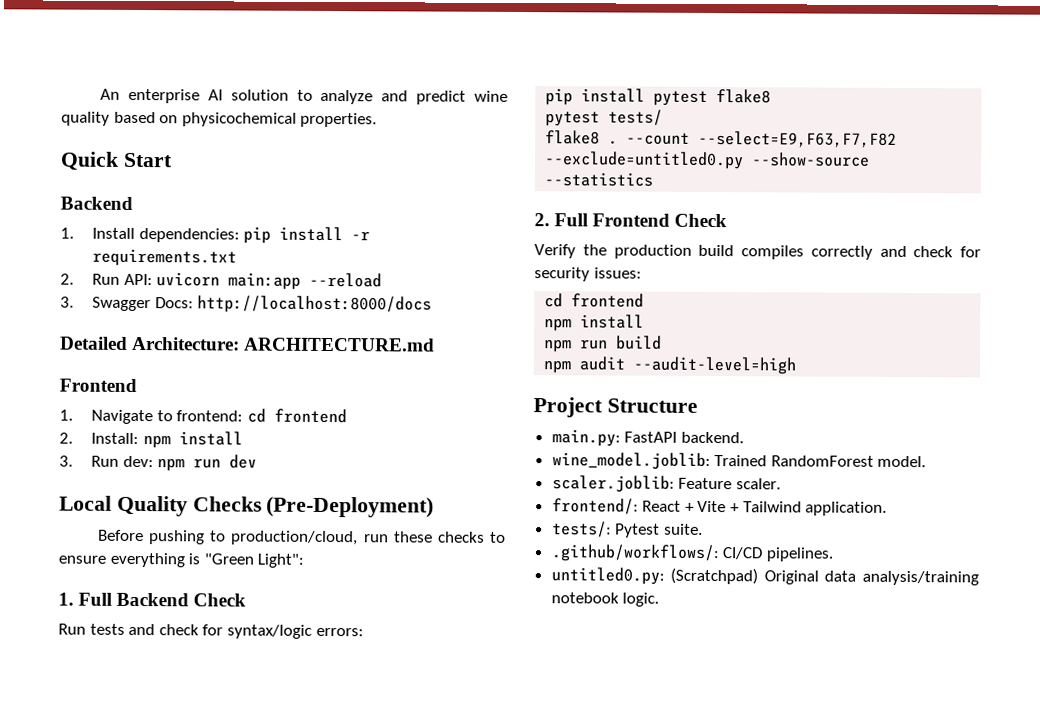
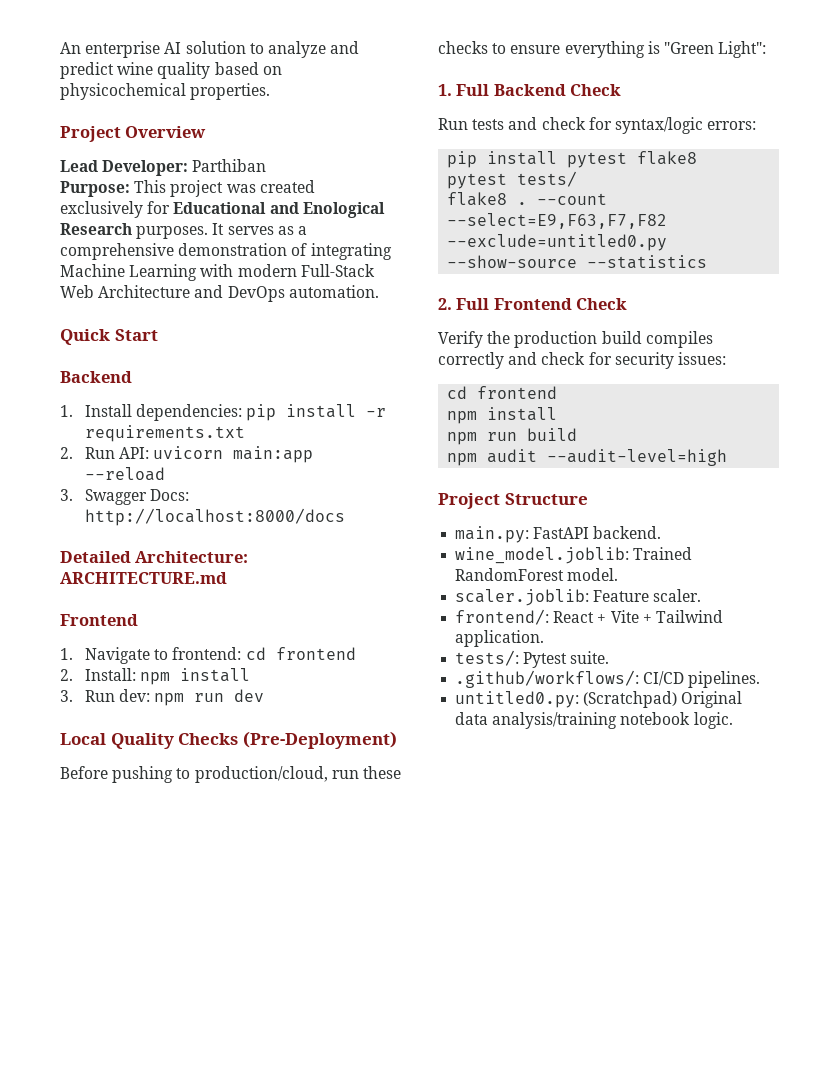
(378, 120) none -> [60,126,207,142] [60,159,267,176] [60,180,315,197] [60,201,385,218] [60,223,307,239] [60,243,392,260] [60,264,375,281] [60,285,379,302] // Project Overview // Lead Developer: Parthiban // Purpose: This project was created exclusively for Educational and Enological Research purposes. It serves as a comprehensive demonstration of integrating Machine Learning with modern Full-Stack Web Architecture and DevOps automation.

